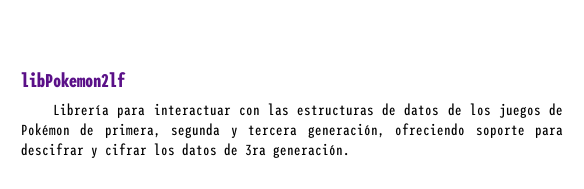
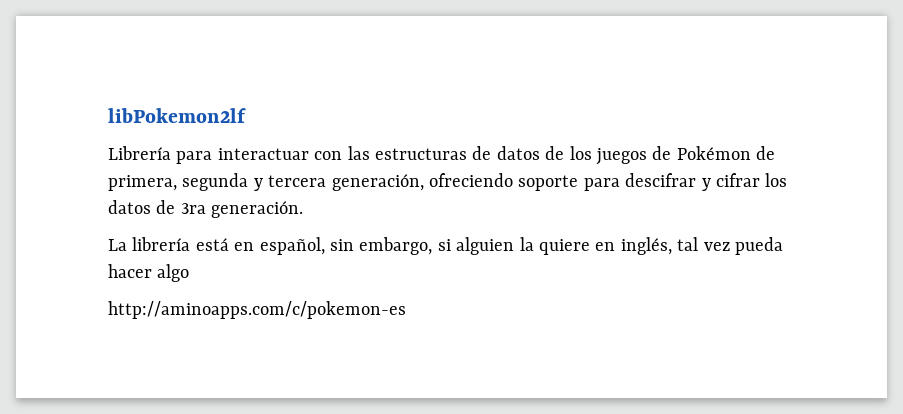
(350, 150) none -> [108,237,783,255] [108,264,190,282] [108,301,406,319] // La librería está en español, sin embargo, si alguien la quiere en inglés, tal vez pueda hacer algo // http://aminoapps.com/c/pokemon-es

